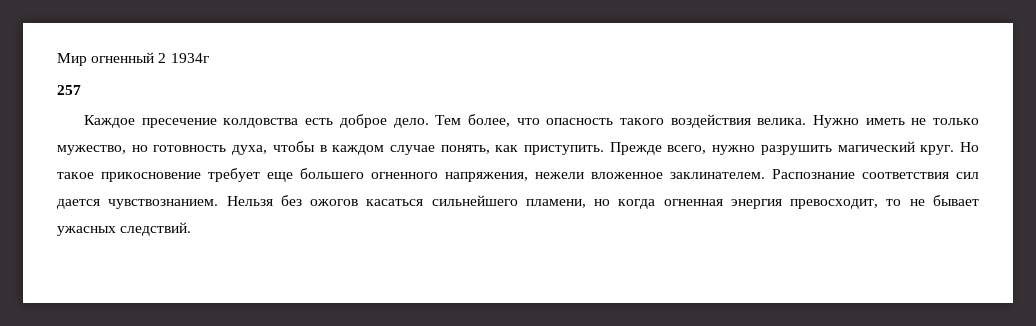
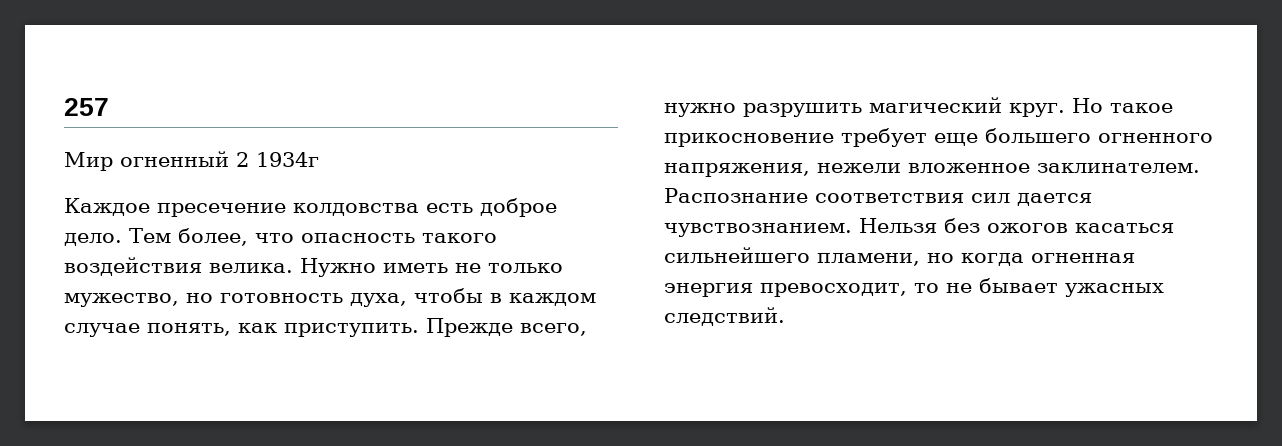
(57, 59) none -> [64,98,109,116] 257 //
[57,85,81,95] // 257 -> (319, 159) none

